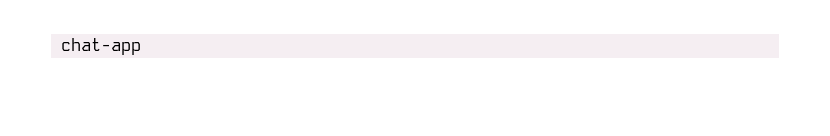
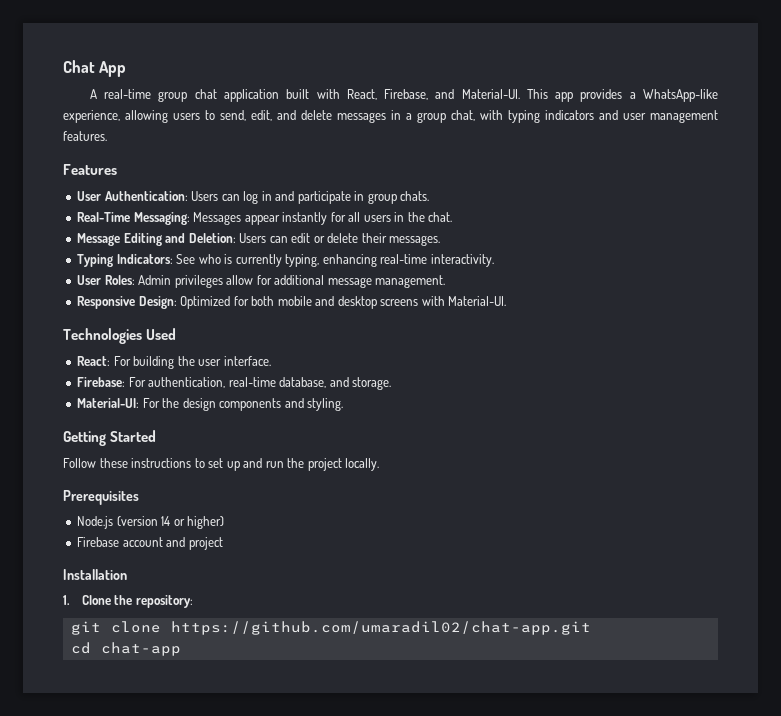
(60, 46) none -> [63,60,127,77] [89,89,718,102] [63,110,718,123] [63,131,107,141] [63,164,117,175] [77,191,430,204] [77,212,453,225] [77,233,441,246] [77,254,494,267] [77,275,446,288] [77,296,507,309] [63,328,177,344] [77,356,271,369] [77,377,392,390] [77,398,344,411] [63,430,157,446] [63,458,380,471] [63,490,139,505] [77,516,225,529] [77,537,223,550] [63,569,127,580] [63,595,193,608] [70,621,591,635] [70,642,91,654] Chat App // A real-time group chat application built with React, Firebase, and Material-UI. This app provides a WhatsApp-like experience, allowing users to send, edit, and delete messages in a group chat, with typing indicators and user management features. // Features // User Authentication: Users can log in and participate in group chats. // Real-Time Messaging: Messages appear instantly for all users in the chat. // Message Editing and Deletion: Users can edit or delete their messages. // Typing Indicators: See who is currently typing, enhancing real-time interactivity. // User Roles: Admin privileges allow for additional message management. // Responsive Design: Optimized for both mobile and desktop screens with Material-UI. // Technologies Used // React: For building the user interface. // Firebase: For authentication, real-time database, and storage. // Material-UI: For the design components and styling. // Getting Started // Follow these instructions to set up and run the project locally. // Prerequisites // Node.js (version 14 or higher) // Firebase account and project // Installation // 1. Clone the repository: // git clone https://github.com/umaradil02/chat-app.git // cd

